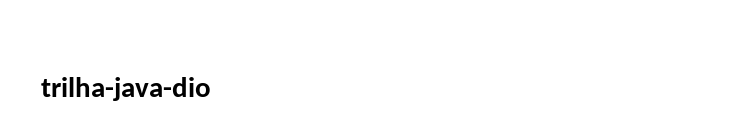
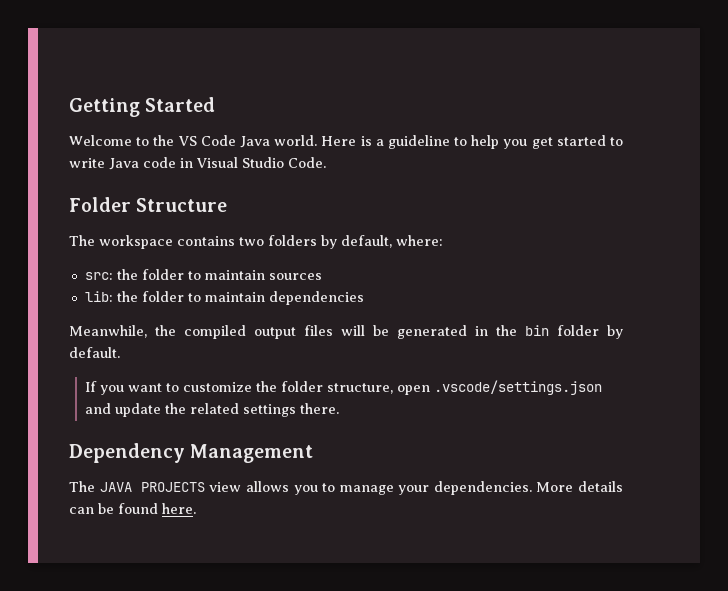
[41,77,211,101] trilha-java-dio -> [69,97,216,117] [69,135,623,149] [69,157,326,170] [69,197,228,212] [69,235,443,249] [84,269,322,280] [84,291,364,305] [69,325,623,339] [69,347,120,358] [85,380,603,395] [85,403,340,417] [69,443,314,463] [69,481,623,495] [69,503,196,514] Getting Started // Welcome to the VS Code Java world. Here is a guideline to help you get started to write Java code in Visual Studio Code. // Folder Structure // The workspace contains two folders by default, where: // src: the folder to maintain sources // lib: the folder to maintain dependencies // Meanwhile, the compiled output files will be generated in the bin folder by default. // If you want to customize the folder structure, open .vscode/settings.json and update the related settings there. // Dependency Management // The JAVA PROJECTS view allows you to manage your dependencies. More details can be found here.

